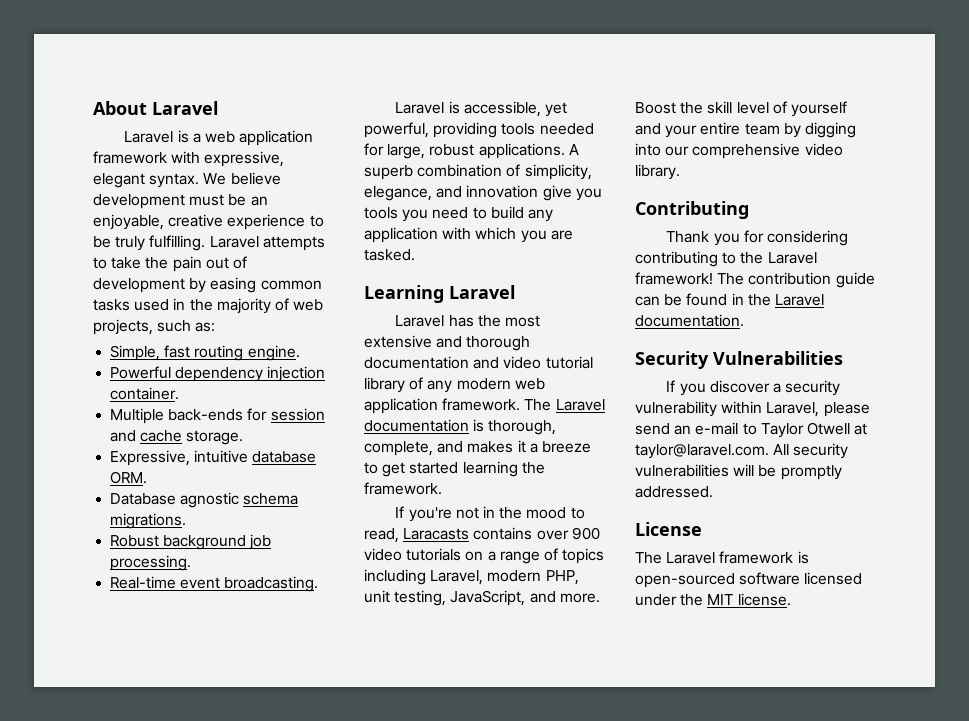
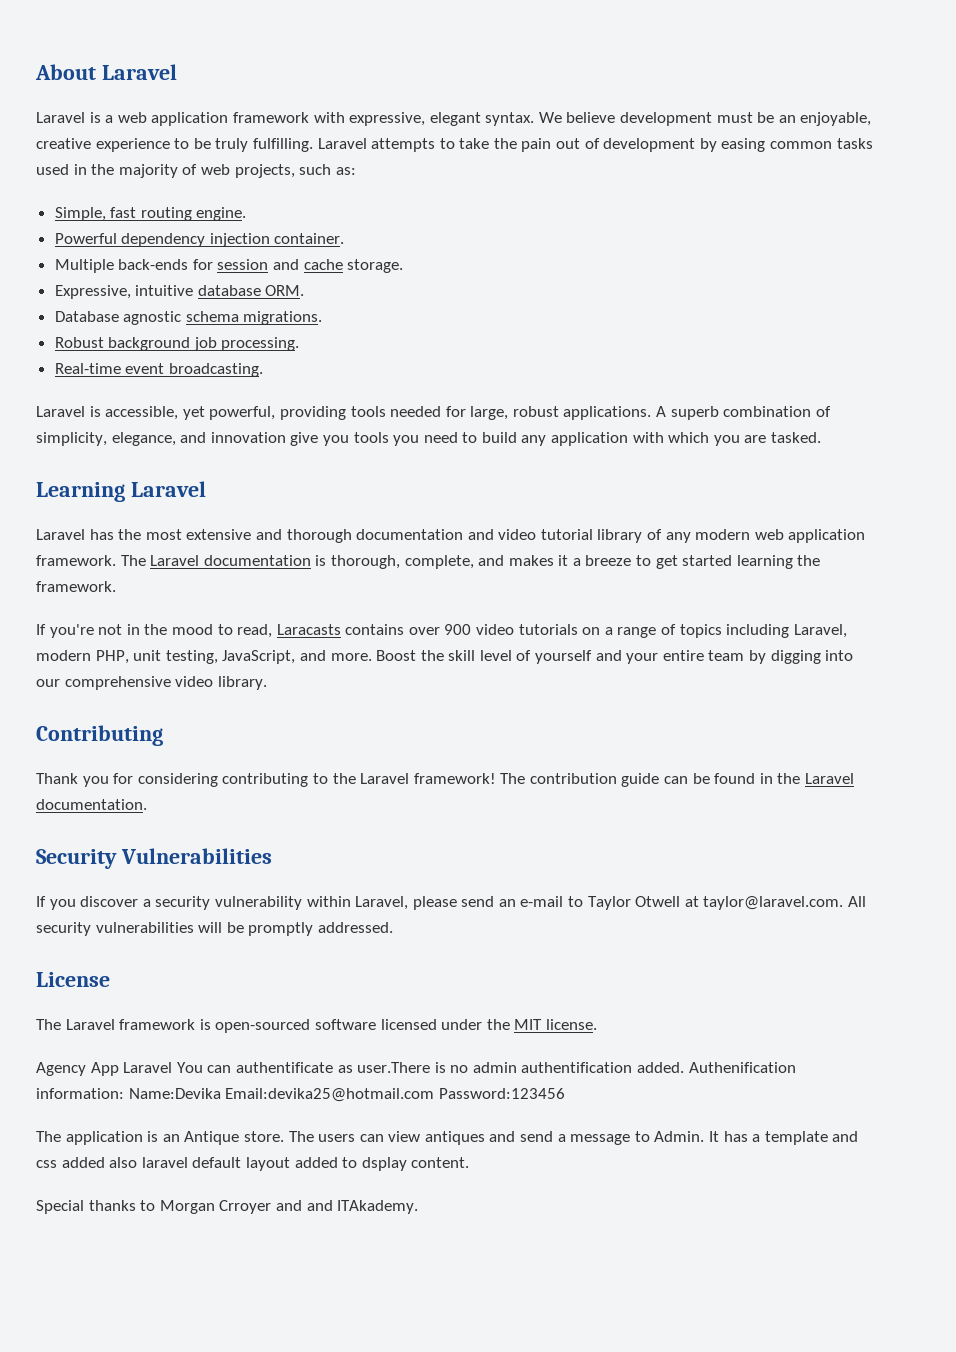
(791, 599) none -> [36,1062,796,1076] [36,1088,565,1102] [36,1131,859,1145] [36,1157,470,1171] [36,1200,419,1214] // Agency App Laravel You can authentificate as user.There is no admin authentification added. Authenification information: Name:Devika Email:devika25@hotmail.com Password:123456 // The application is an Antique store. The users can view antiques and send a message to Admin. It has a template and css added also laravel default layout added to dsplay content. // Special thanks to Morgan Crroyer and and ITAkademy.

